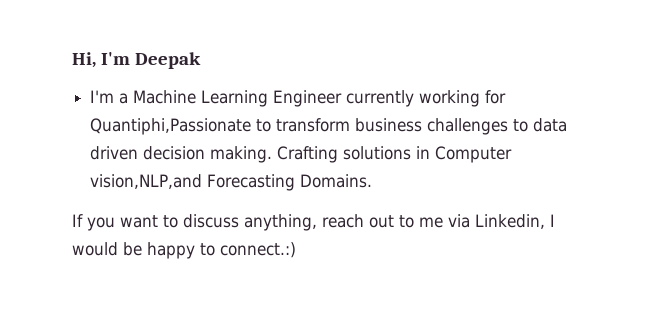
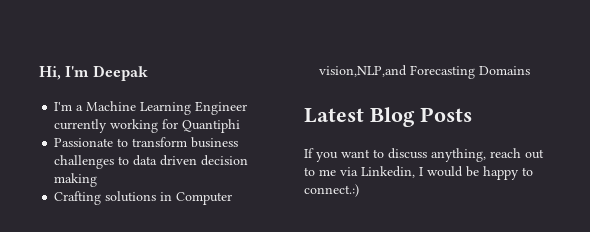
[90,118,252,135] Quantiphi,Passionate -> [182,119,241,133] [54,138,114,147] Quantiphi // Passionate
[210,146,273,163] making. -> [54,173,98,187] making //
[300,174,373,188] Domains. -> [479,66,531,75] [304,107,472,127] Domains // Latest Blog Posts

